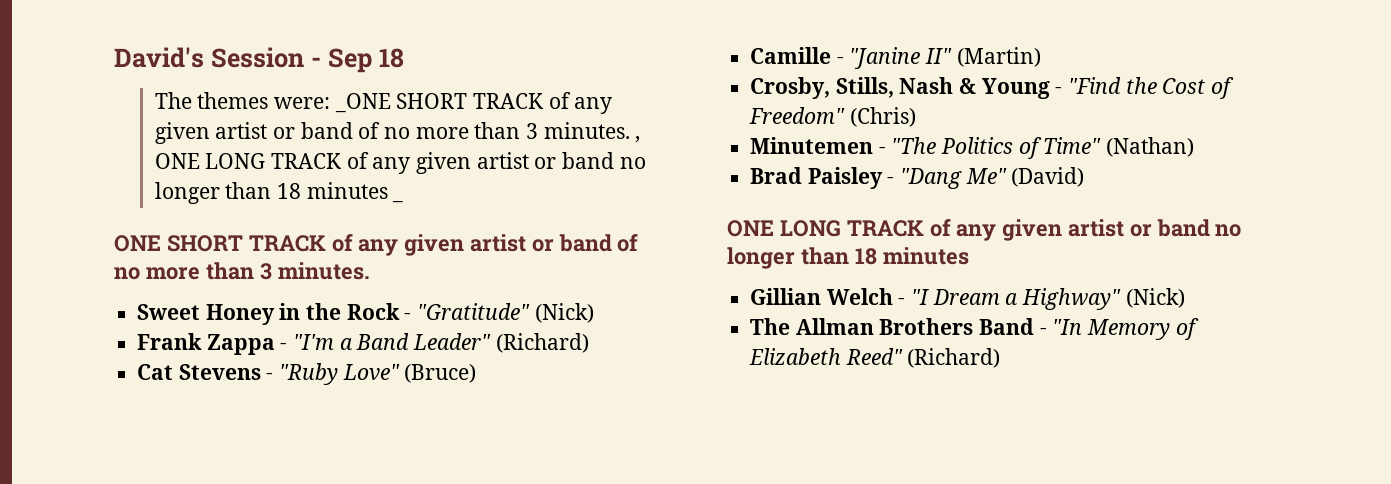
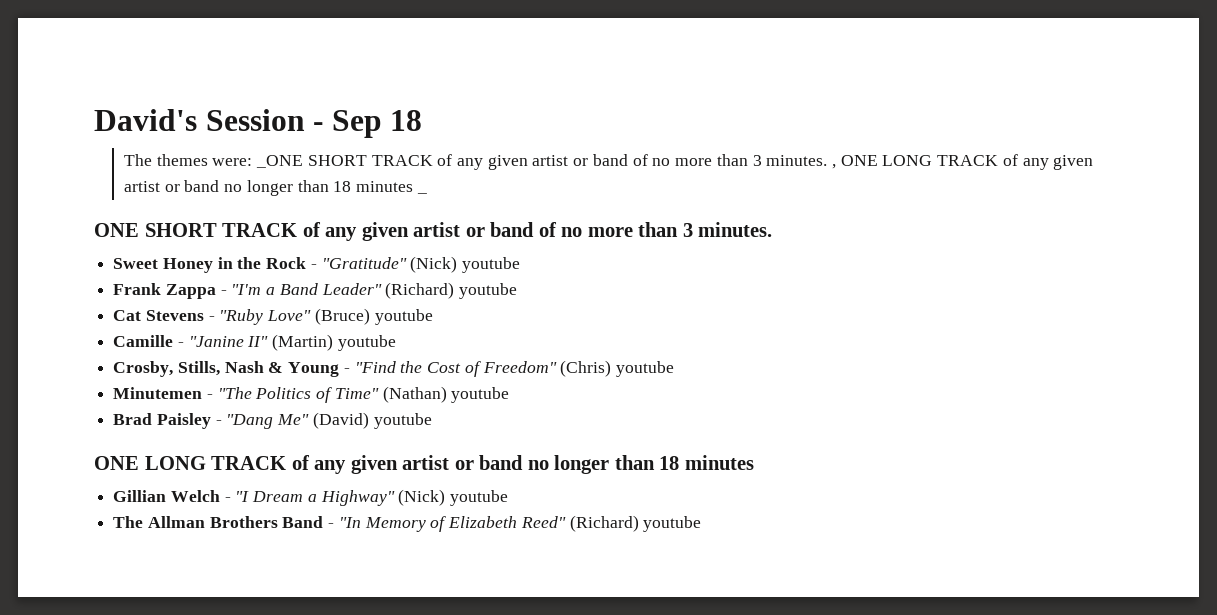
(594, 313) none -> [462,257,521,273] youtube
(589, 343) none -> [459,283,518,299] youtube
(477, 373) none -> [374,309,433,325] youtube
(1041, 57) none -> [337,335,396,351] youtube
(916, 117) none -> [615,361,674,377] youtube
(1195, 147) none -> [451,387,510,403] youtube
(1085, 177) none -> [373,413,432,429] youtube
(1185, 298) none -> [450,490,509,506] youtube
(1001, 358) none -> [643,516,702,532] youtube

